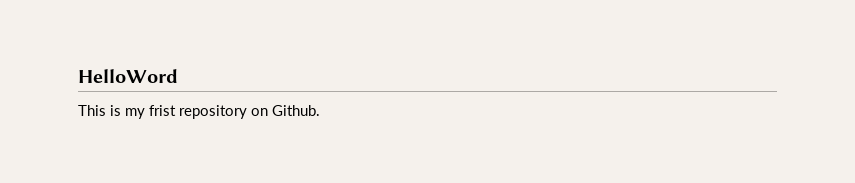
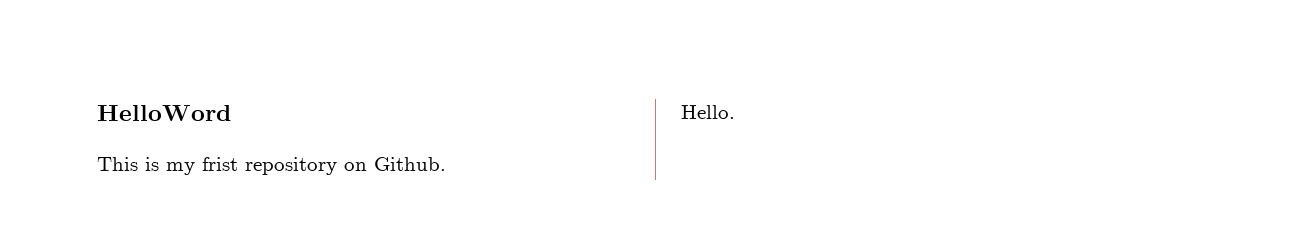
(320, 110) none -> [681,105,735,119] // Hello.

